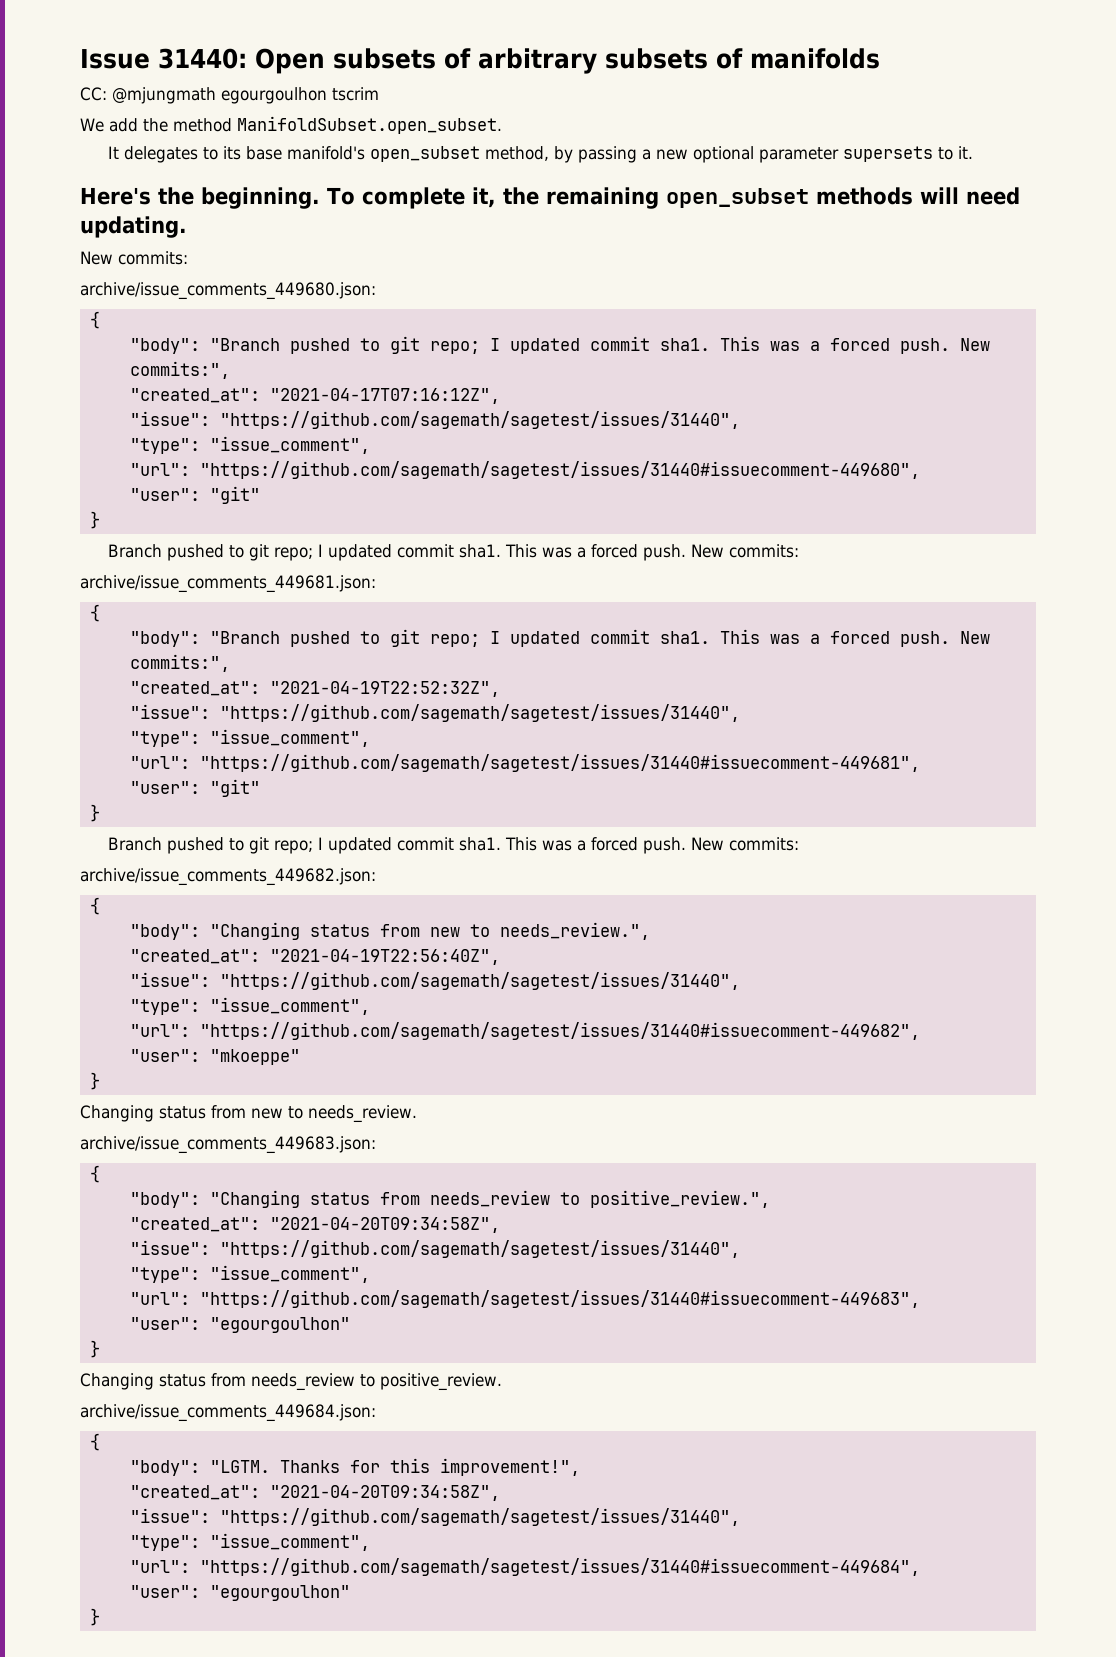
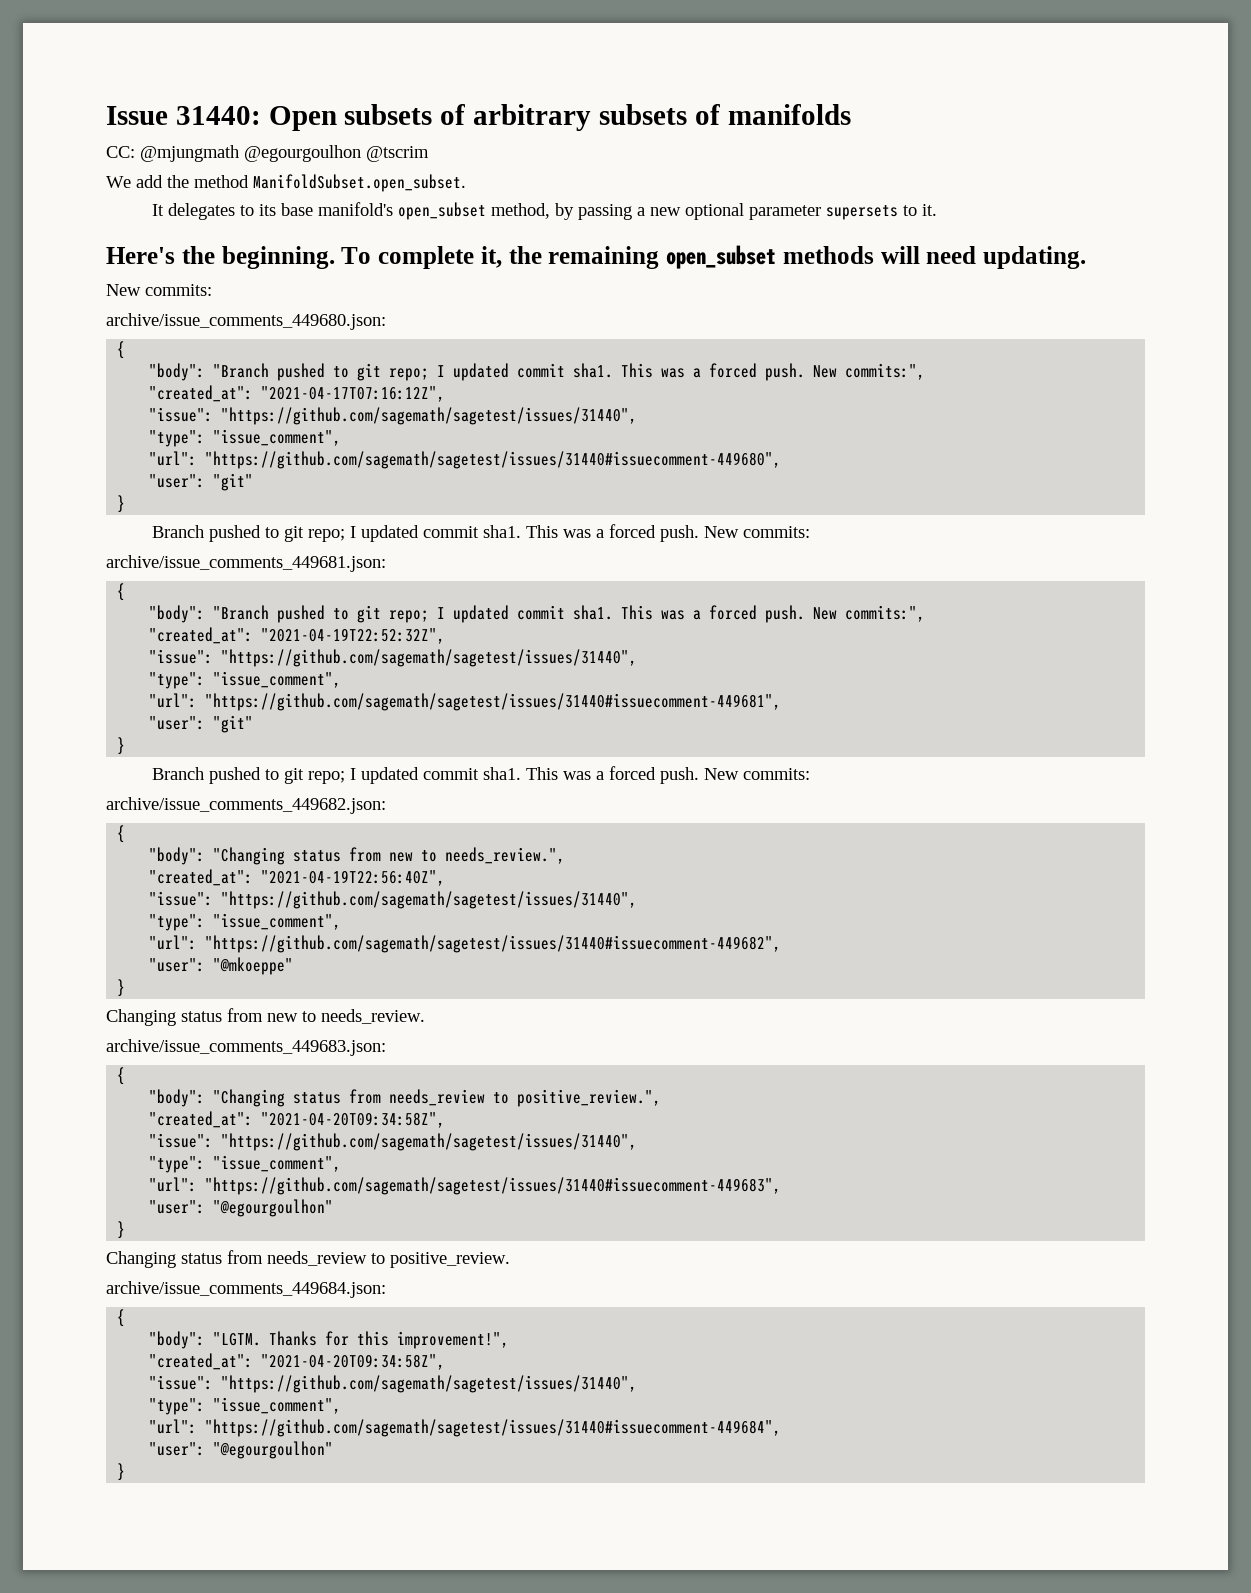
[221,87,379,104] egourgoulhon tscrim -> [244,145,429,162] @egourgoulhon @tscrim
[209,1049,300,1065] "mkoeppe" -> [213,957,294,975] "@mkoeppe"
[209,1317,350,1333] "egourgoulhon" -> [213,1199,334,1217] "@egourgoulhon"
[209,1585,350,1601] "egourgoulhon" -> [213,1441,334,1459] "@egourgoulhon"

